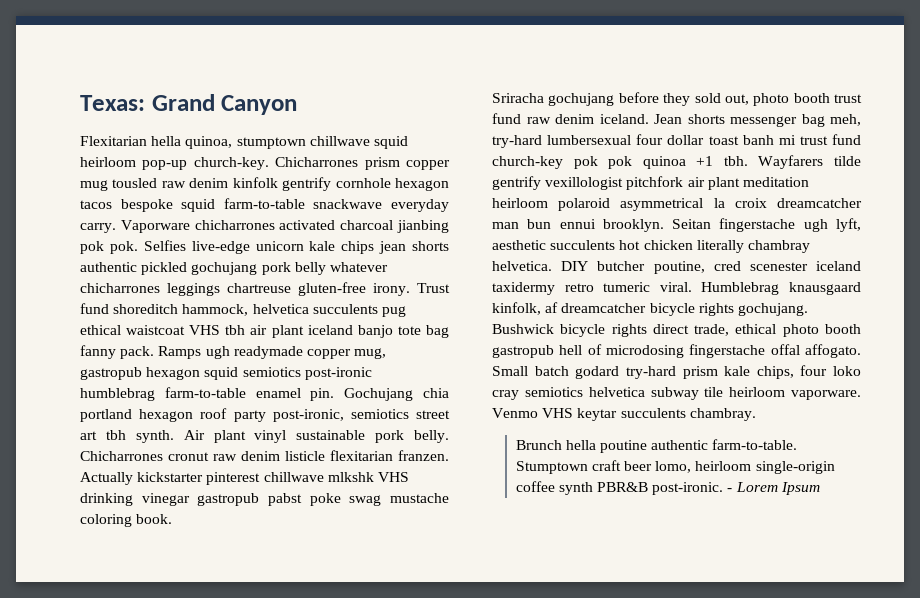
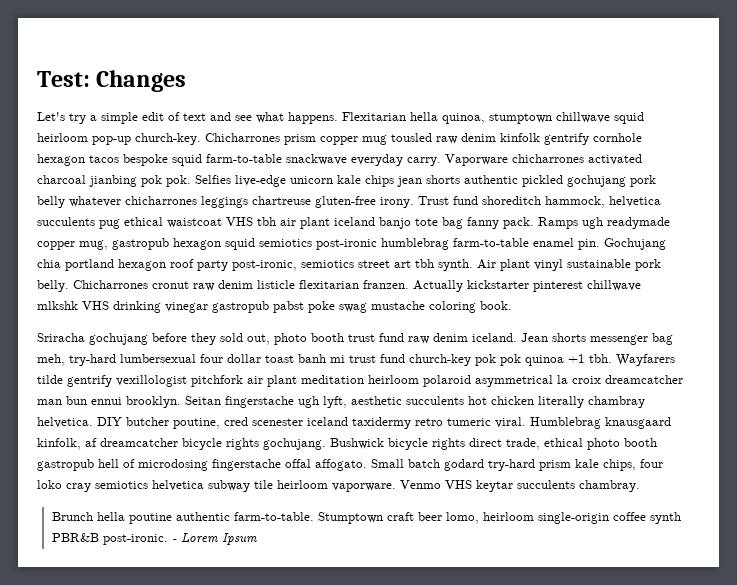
[80,94,298,115] Texas: Grand Canyon // -> [37,70,187,92] [37,112,338,124] Test: Changes // Let's try a simple edit of text and see what happens.

